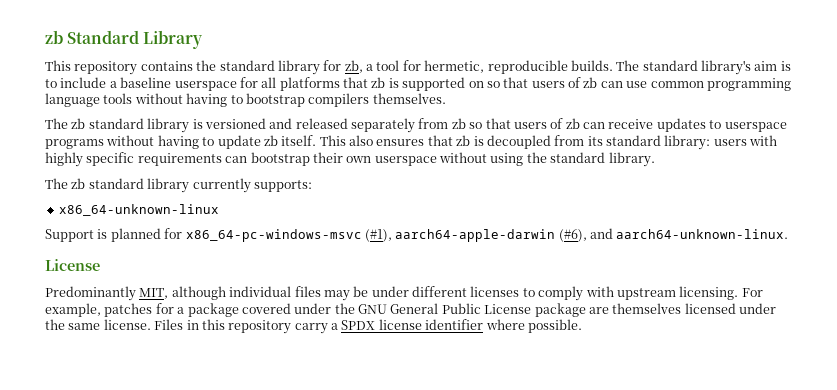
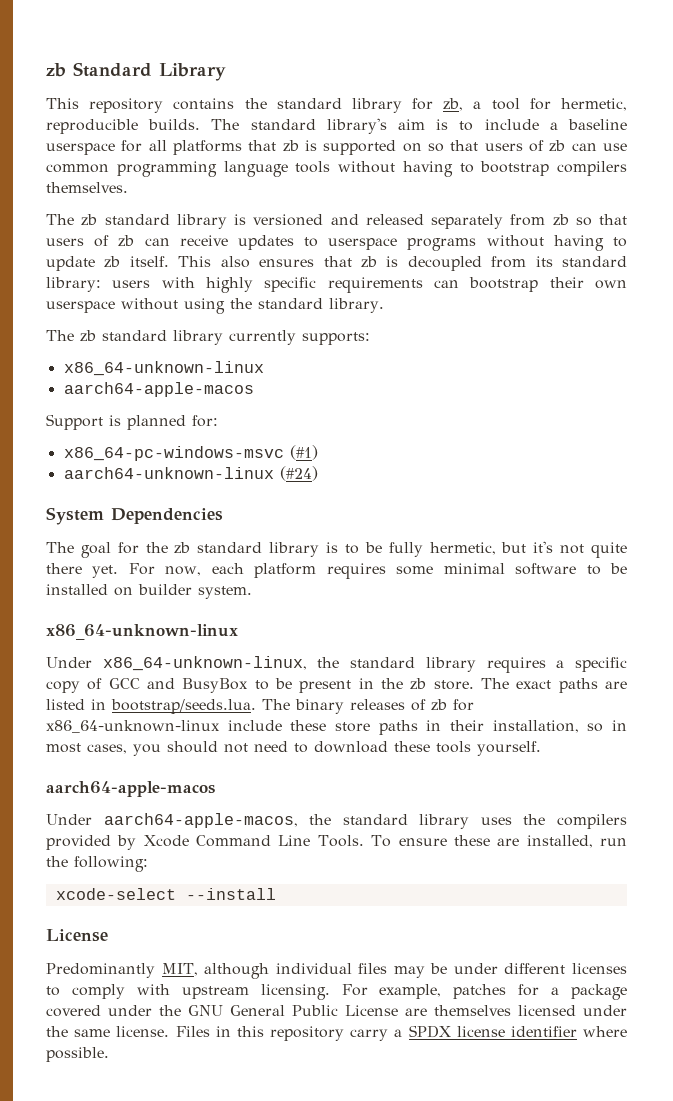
(219, 210) none -> [63,382,254,397] // aarch64-apple-macos
[164,228,789,242] for x86_64-pc-windows-msvc (#1), aarch64-apple-darwin (#6), and aarch64-unknown-linux. -> [192,415,218,427] [63,445,318,461] [63,466,318,481] [46,507,223,525] [46,541,628,558] [46,563,627,579] [46,584,252,599] [46,624,238,640] [46,656,627,673] [46,678,627,693] [46,699,474,714] [46,720,627,735] [46,741,541,756] [46,781,215,797] [46,813,627,829] [46,835,627,850] [46,856,148,872] [55,888,276,900] for: // x86_64-pc-windows-msvc (#1) // aarch64-unknown-linux (#24) // System Dependencies // The goal for the zb standard library is to be fully hermetic, but it's not quite there yet. For now, each platform requires some minimal software to be installed on builder system. // x86_64-unknown-linux // Under x86_64-unknown-linux, the standard library requires a specific copy of GCC and BusyBox to be present in the zb store. The exact paths are listed in bootstrap/seeds.lua. The binary releases of zb for x86_64-unknown-linux include these store paths in their installation, so in most cases, you should not need to download these tools yourself. // aarch64-apple-macos // Under aarch64-apple-macos, the standard library uses the compilers provided by Xcode Command Line Tools. To ensure these are installed, run the following: // xcode-select --install
[534,303,586,317] package -> (398, 1010) none

